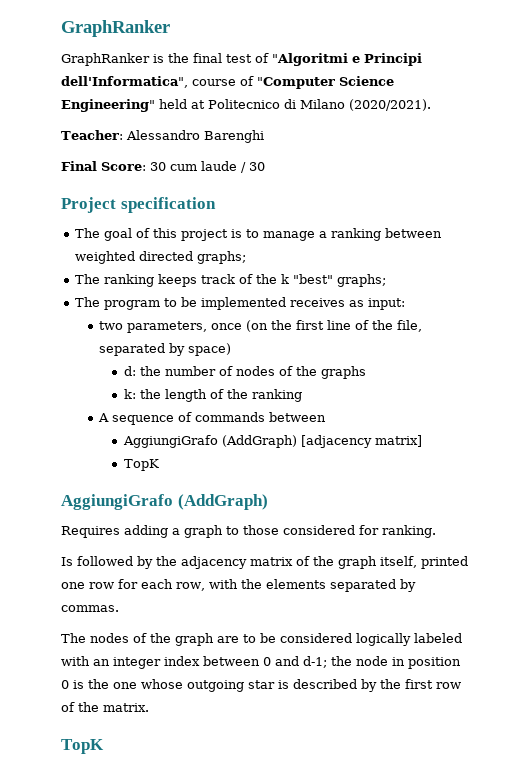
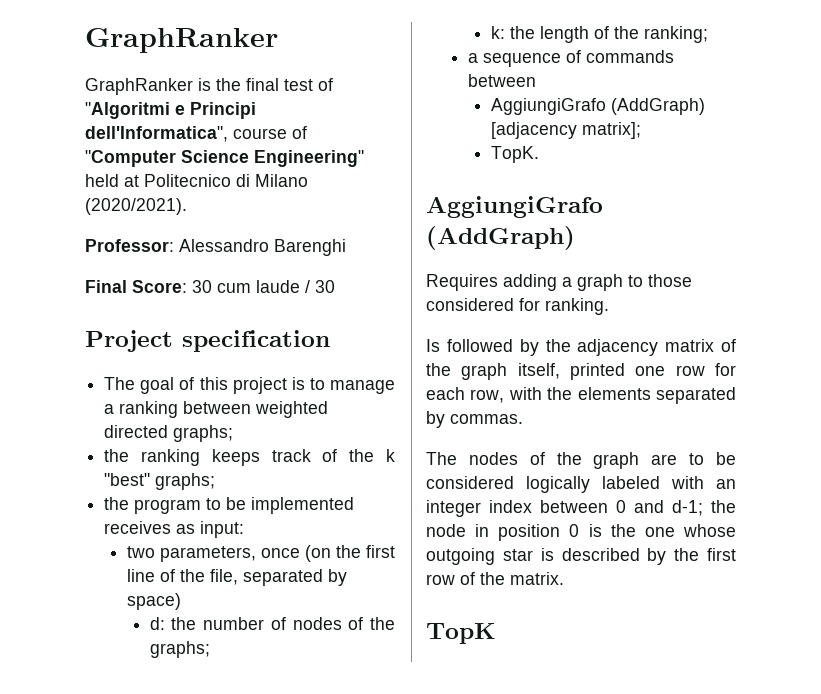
[61,130,123,140] Teacher: -> [85,239,174,252] Professor:
[75,274,101,284] The -> [104,449,130,462] the
[75,297,101,307] The -> [104,497,130,510] the
[320,366,366,379] graphs -> [149,641,210,658] graphs;
[251,389,302,402] [98,413,110,422] ranking // A -> [643,26,708,43] [467,53,478,63] ranking; // a
[374,435,422,447] [123,459,159,471] matrix] // TopK -> [581,122,641,139] [490,146,539,163] matrix]; // TopK.

